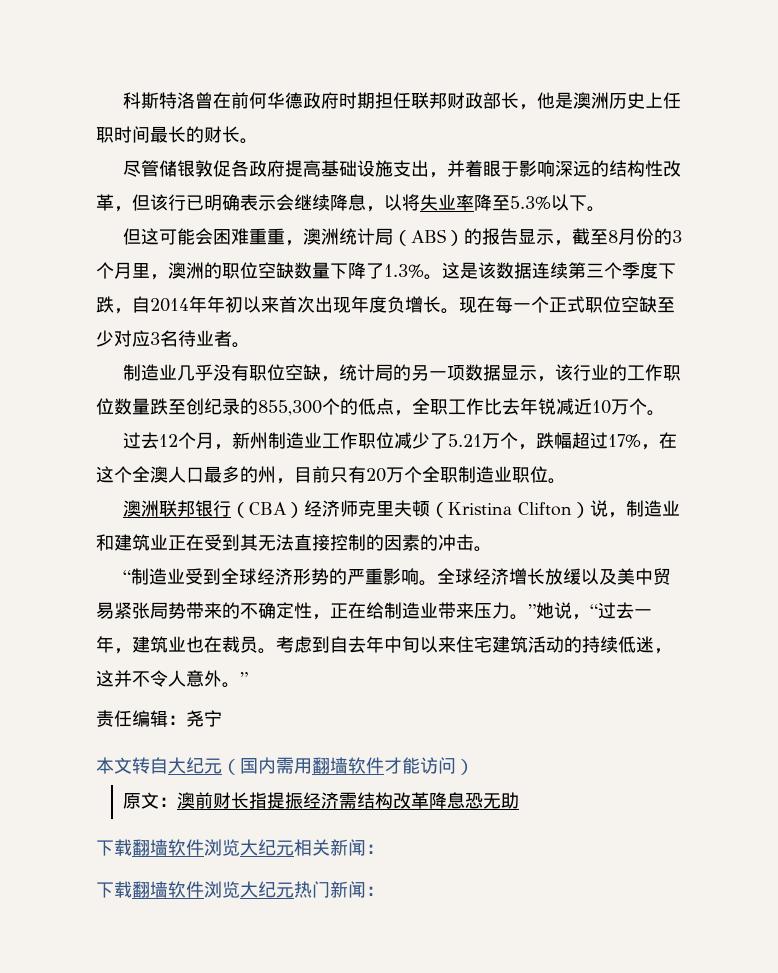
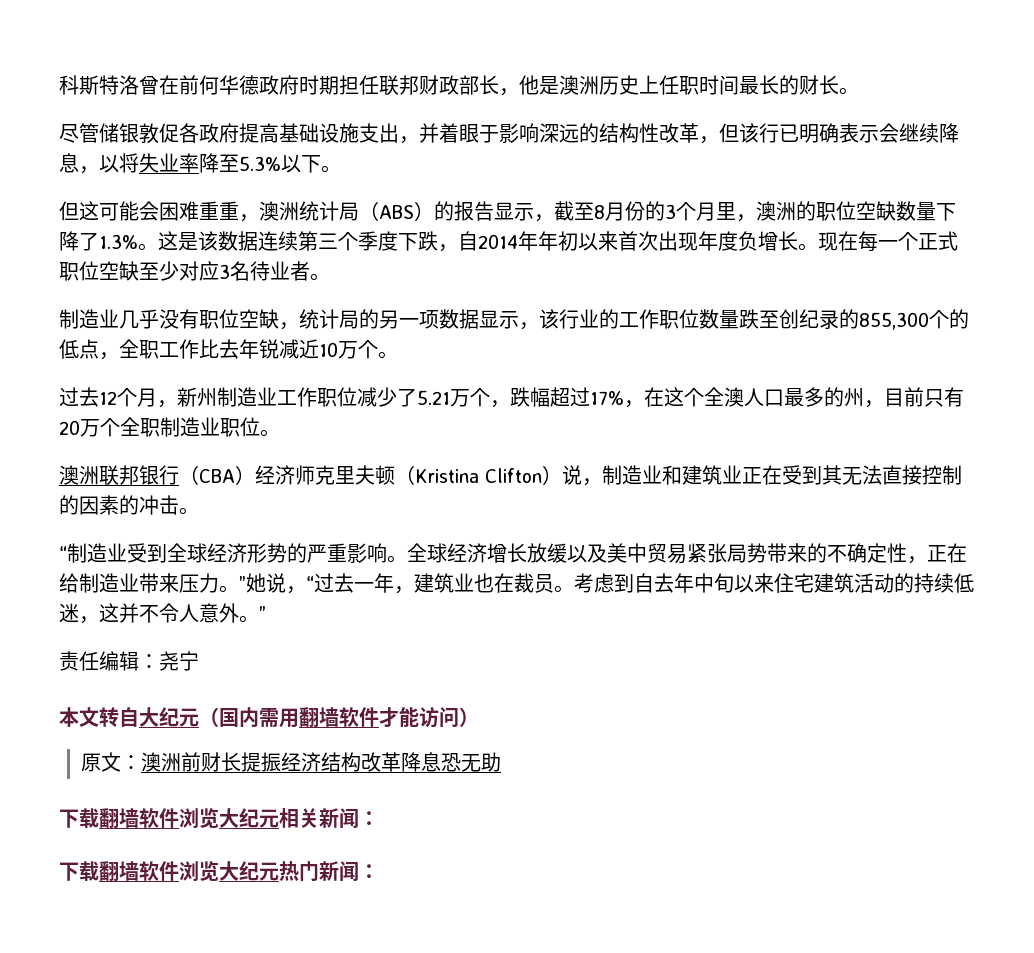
[195,792,268,809] 前财长指 -> [161,752,242,772] 洲前财长
[339,792,358,809] 需 -> (322, 762) none

